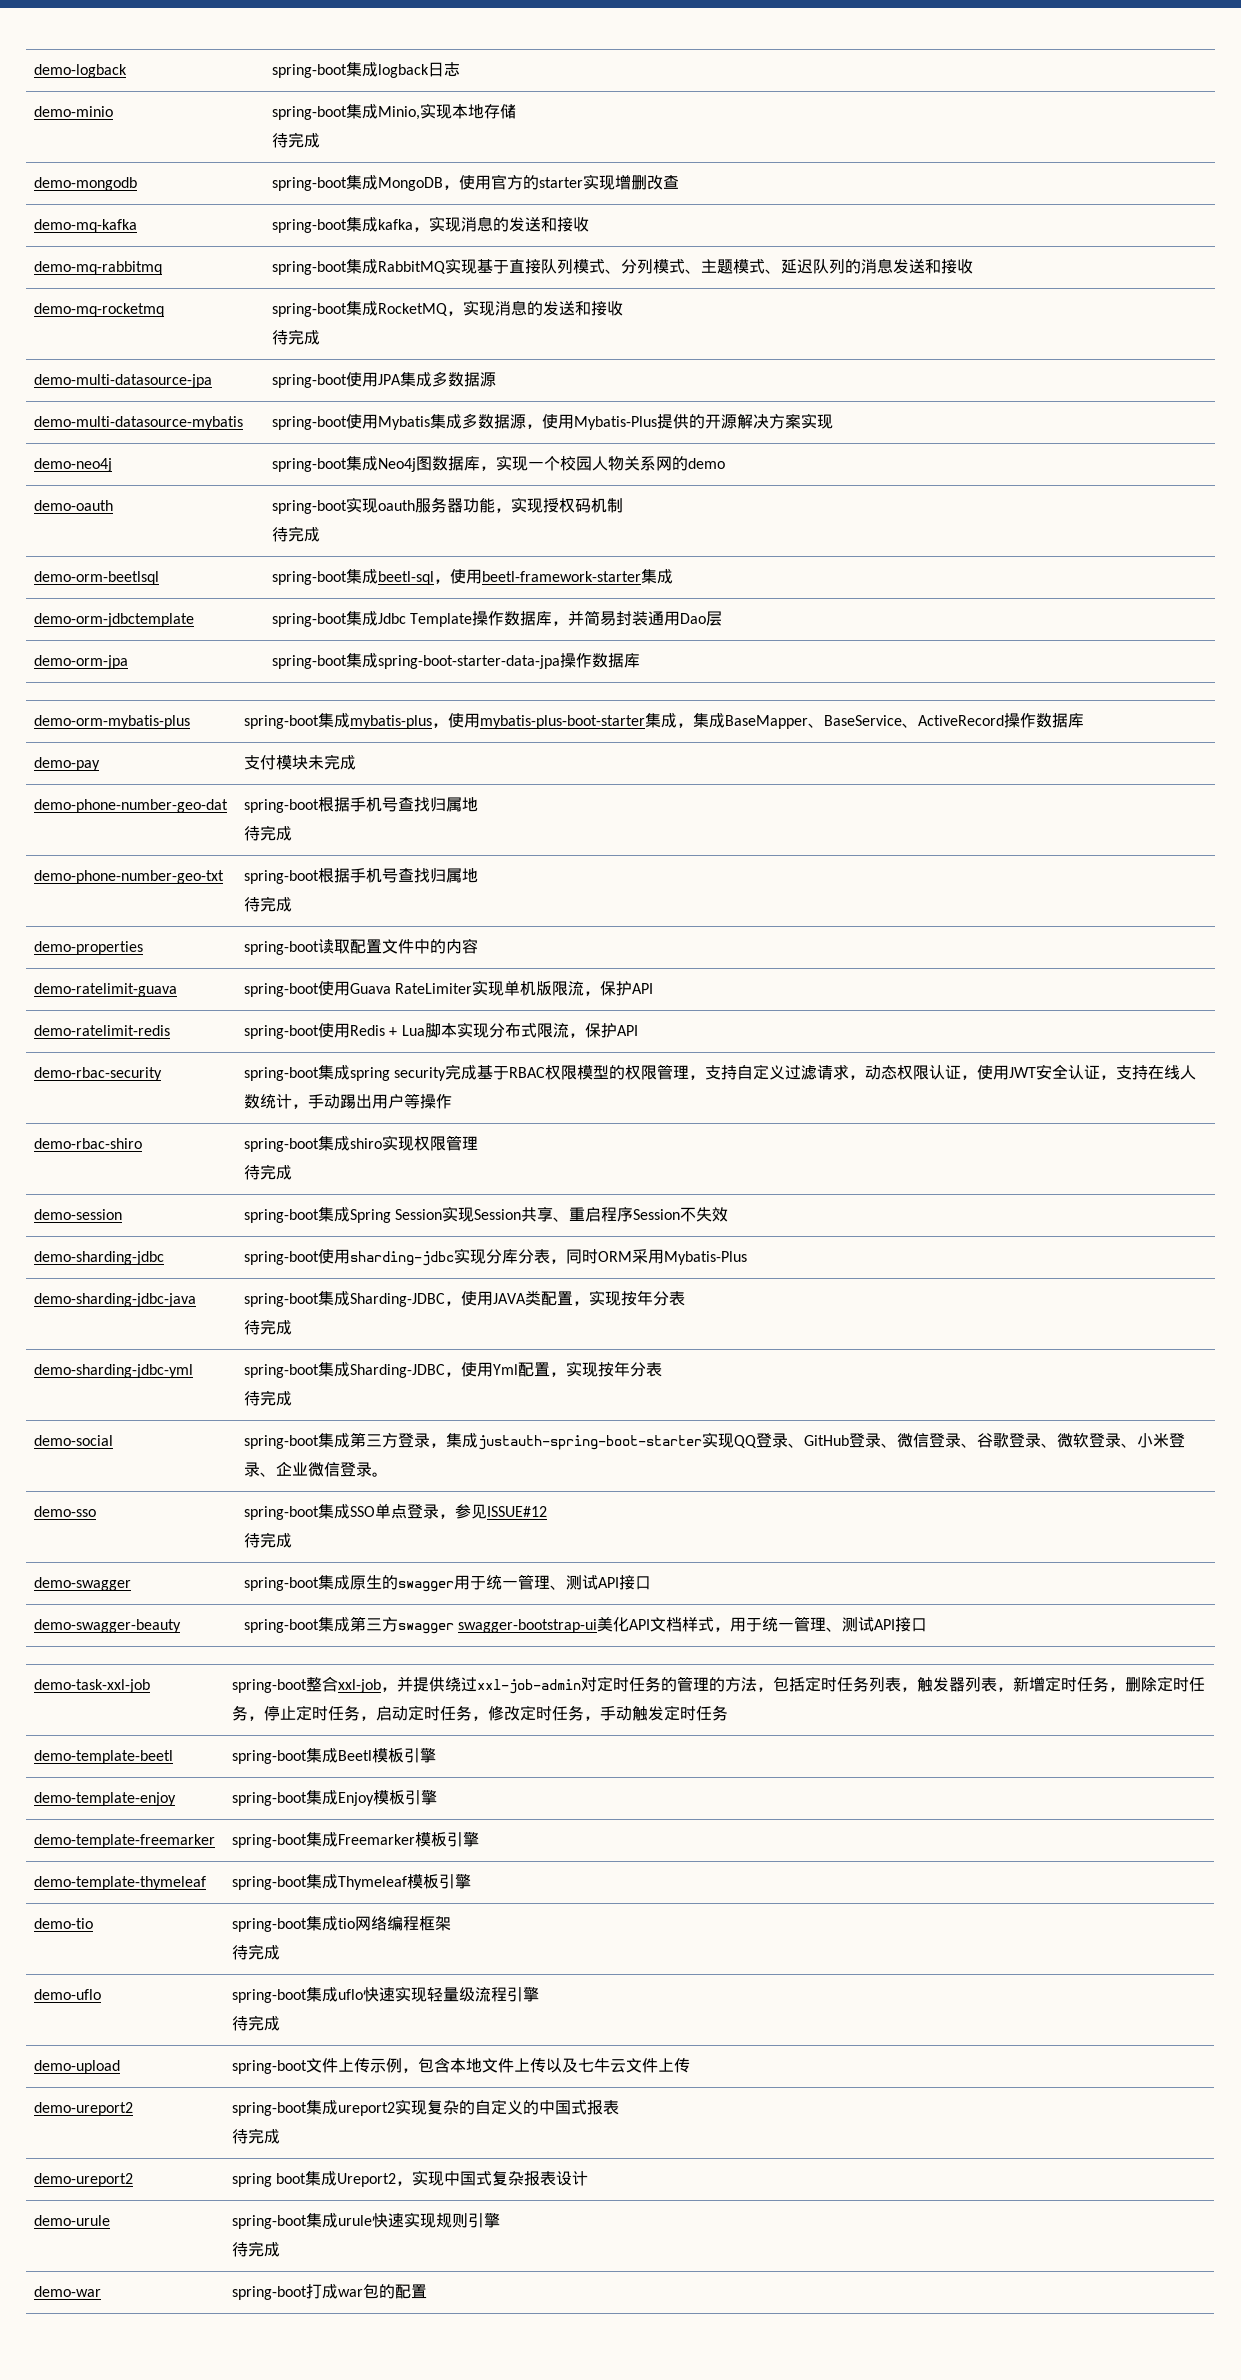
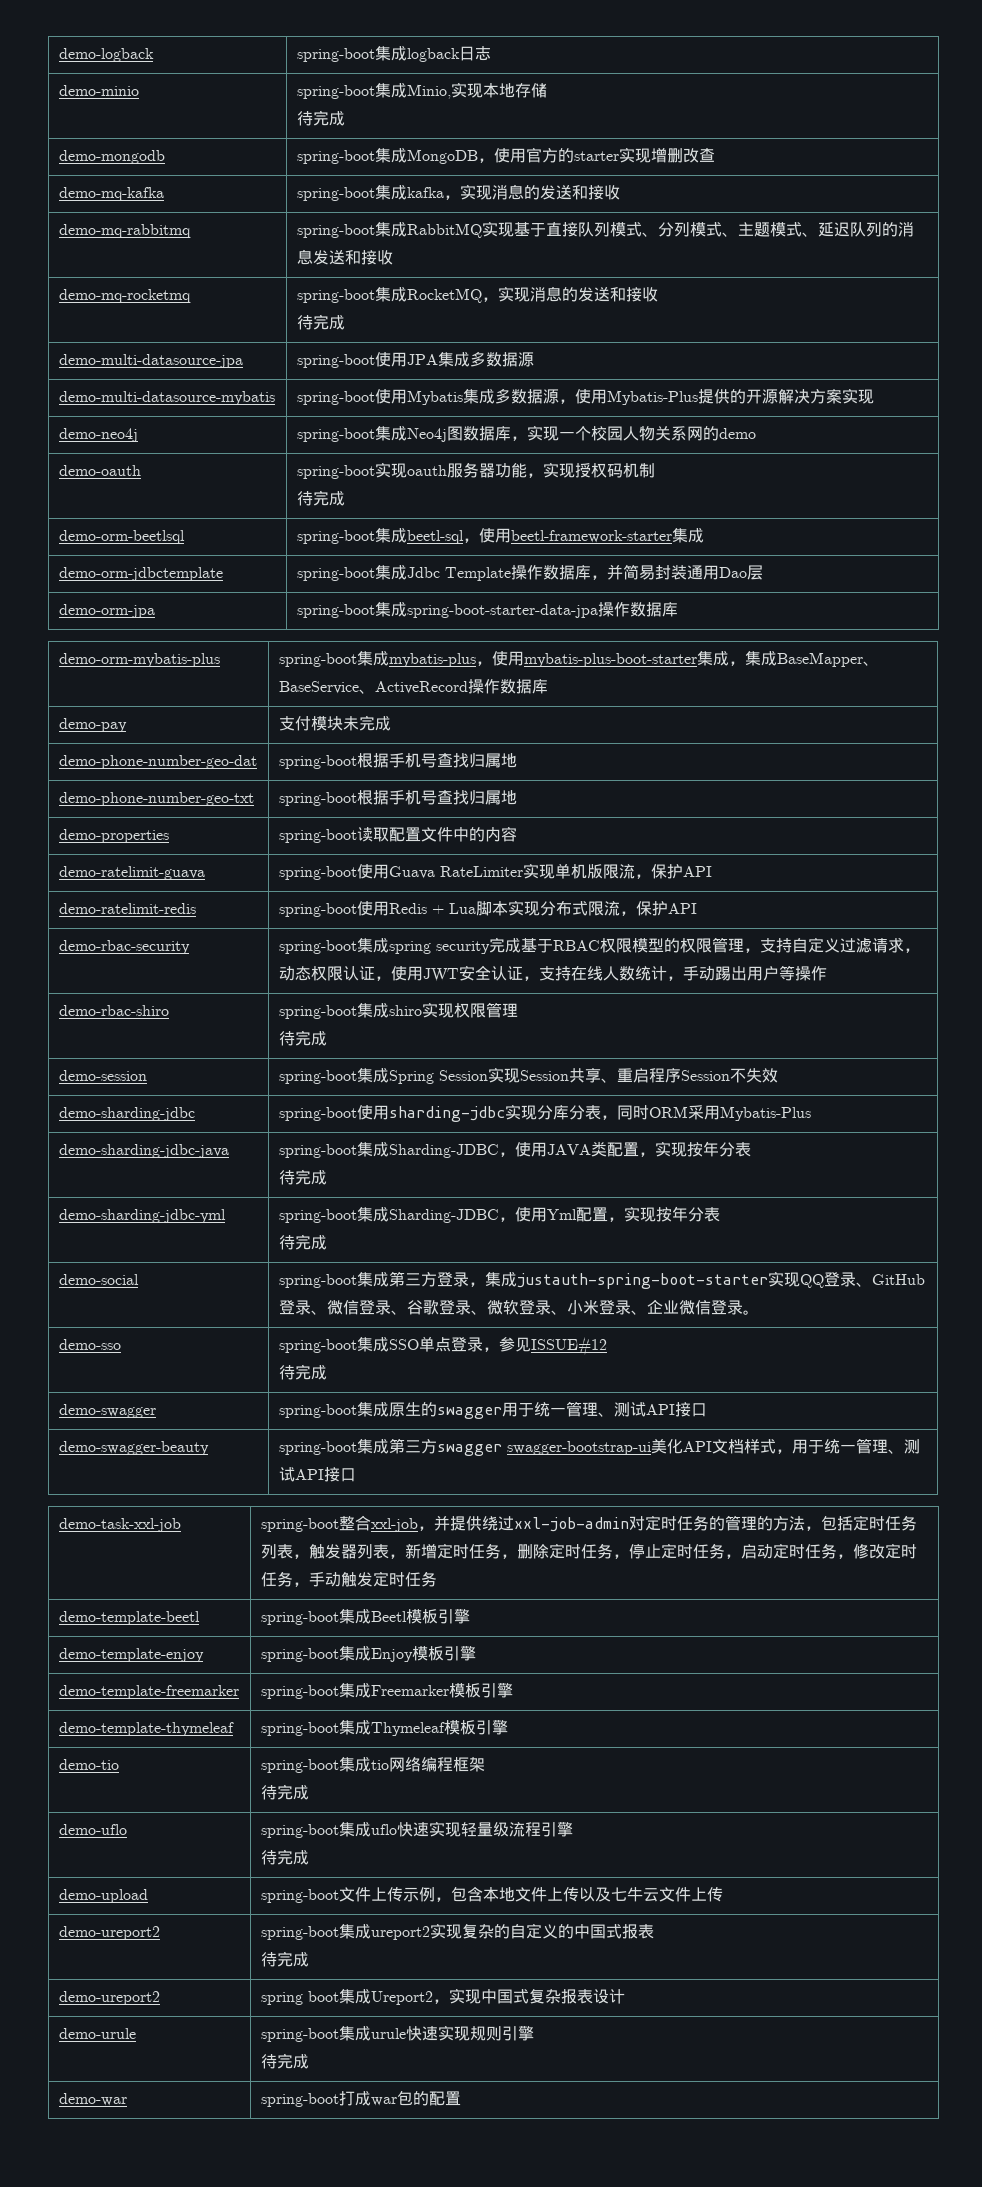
[244,825,293,841] // 待完成 -> (517, 760) none
[244,896,293,912] // 待完成 -> (517, 797) none

